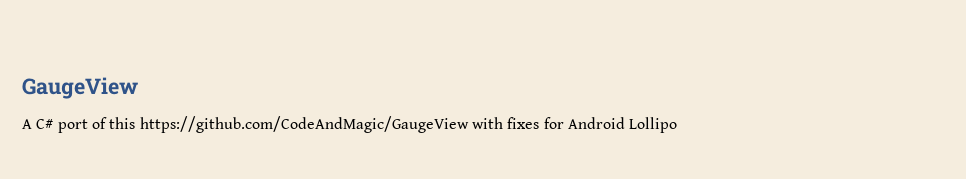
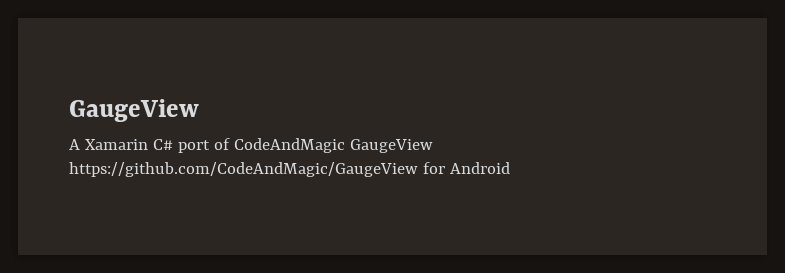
(32, 124) none -> [84,139,148,150] Xamarin
[109,116,540,133] this https://github.com/CodeAndMagic/GaugeView with fixes -> [233,138,433,153] [69,162,418,177] CodeAndMagic GaugeView https://github.com/CodeAndMagic/GaugeView
[629,117,678,133] Lollipo -> (510, 168) none

